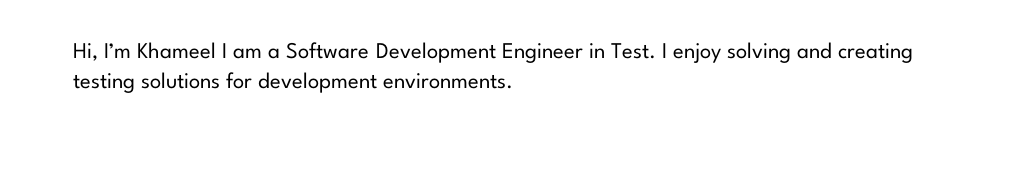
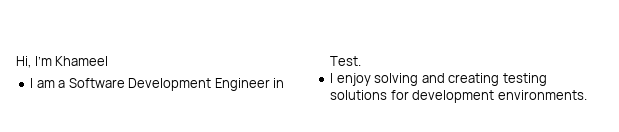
(217, 50) none -> (109, 61) //
(656, 51) none -> (362, 61) //

